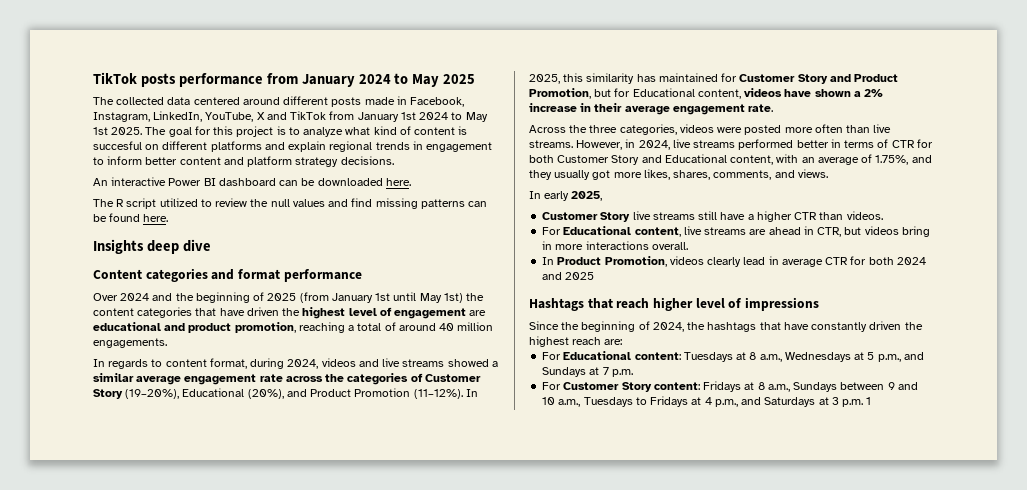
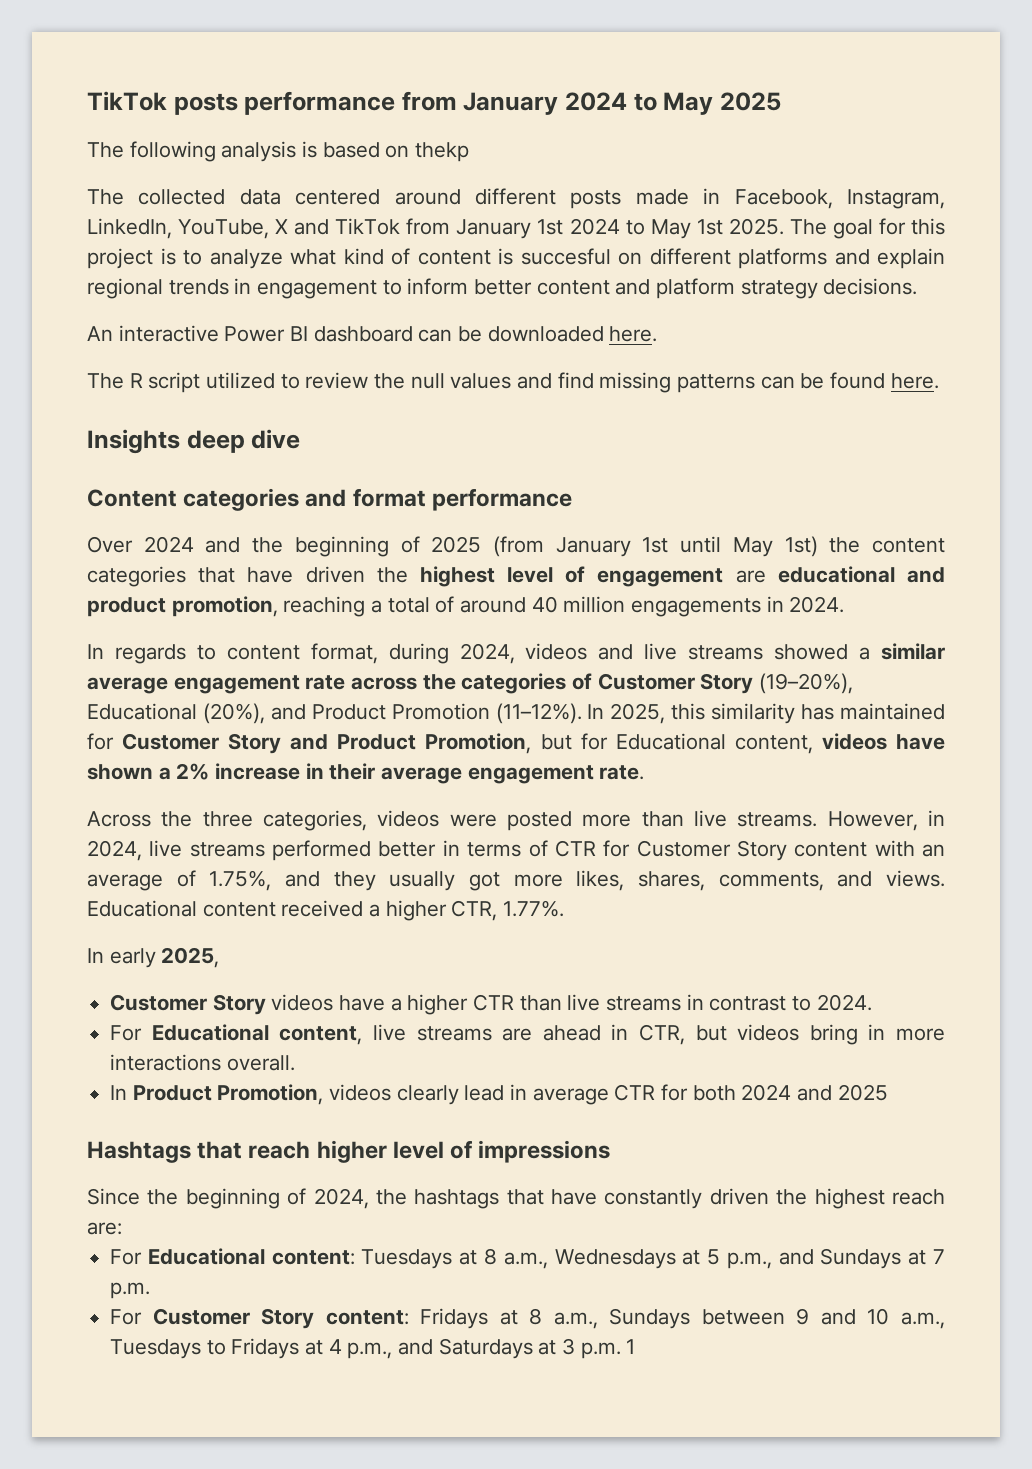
(476, 79) none -> [87,141,470,162] // The following analysis is based on thekp
[93,338,167,348] engagements. -> [631,596,845,617] engagements in 2024.
[814,124,843,133] often -> (632, 820) none
[529,154,774,165] both Customer Story and Educational content, -> [636,840,868,861] Customer Story content
(828, 173) none -> [87,900,565,921] Educational content received a higher CTR, 1.77%.
[632,211,718,220] live streams still -> [271,994,334,1011] videos
[846,211,883,220] videos. -> [567,994,872,1011] live streams in contrast to 2024.

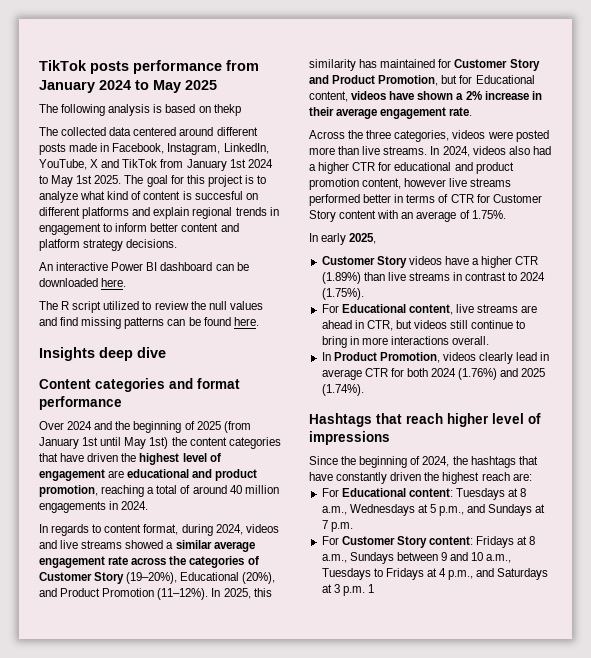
[827,810,946,831] [87,840,142,861] However, in 2024, -> [430,146,551,157] [309,162,514,174] [309,178,447,190] In 2024, videos also had a higher CTR for educational and product promotion content, however
[209,870,945,891] [87,900,565,921] 1.75%, and they usually got more likes, shares, comments, and views. Educational content received a higher CTR, 1.77%. -> [471,210,506,219] 1.75%.
(515, 1002) none -> [321,272,361,284] (1.89%)
[816,994,872,1011] 2024. -> [520,272,546,281] [321,288,364,300] 2024 (1.75%).
(800, 1032) none -> [450,320,526,329] still continue to
(792, 1092) none -> [458,368,498,380] (1.76%)
(888, 1092) none -> [321,384,364,396] (1.74%).

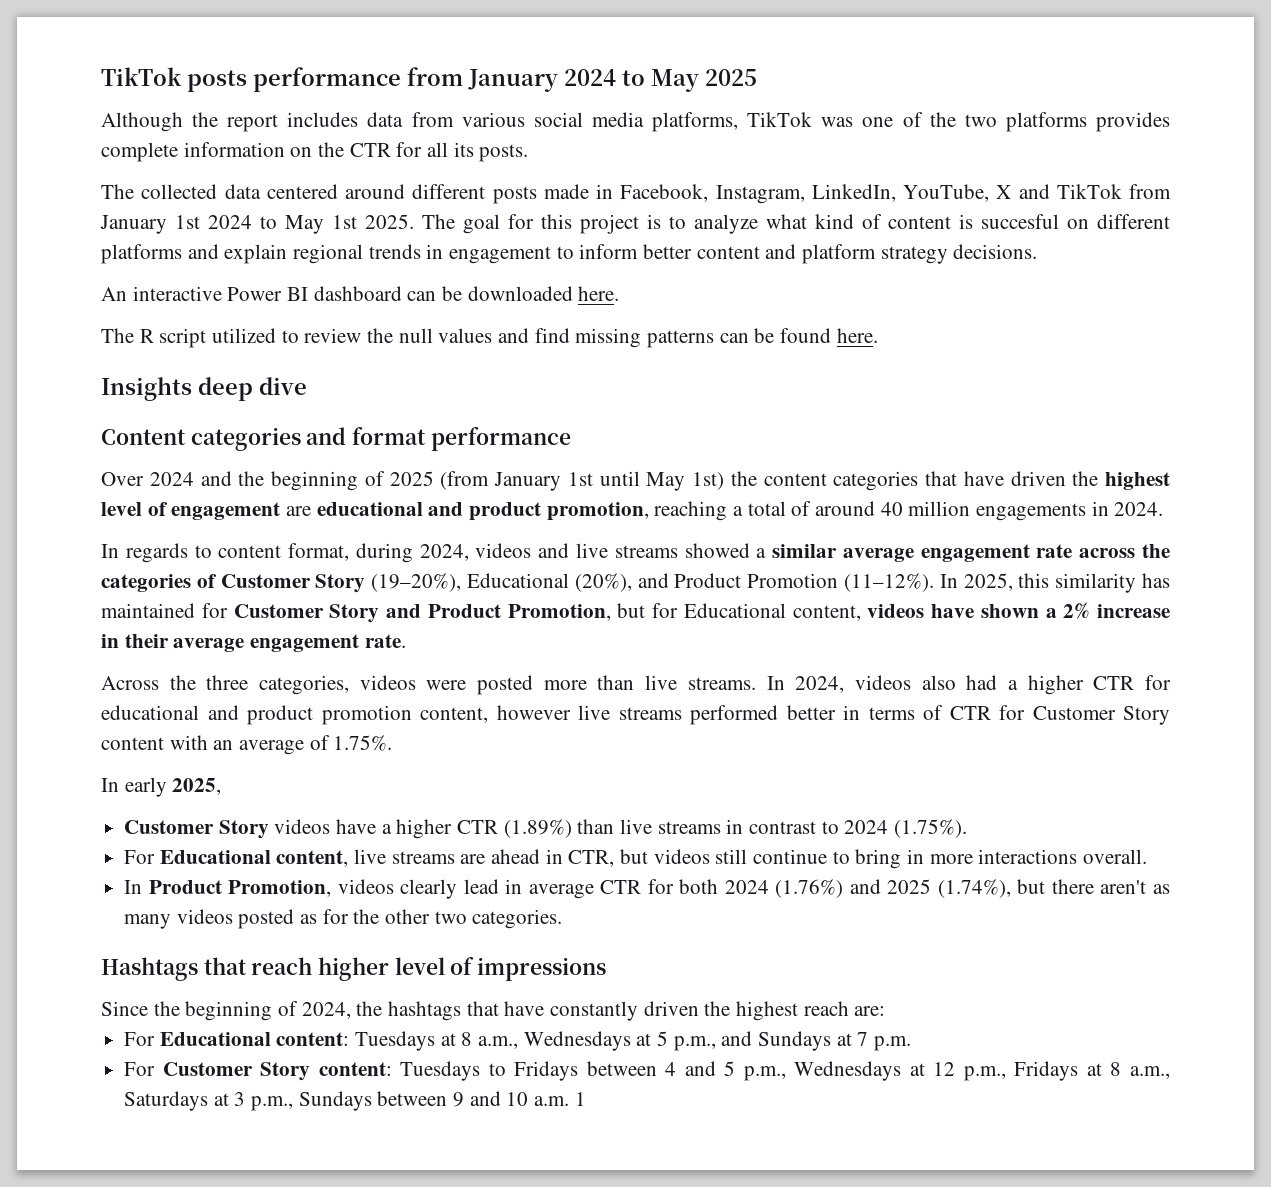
[39,104,241,116] The following analysis is based on thekp -> [101,112,1170,132] [101,142,529,162] Although the report includes data from various social media platforms, TikTok was one of the two platforms provides complete information on the CTR for all its posts.
[321,384,364,396] (1.74%). -> [937,879,1171,898] [124,909,563,929] (1.74%), but there aren't as many videos posted as for the other two categories.
[476,536,536,548] [321,554,347,563] Fridays at 8 a.m., -> [400,1061,1171,1081] [124,1091,294,1111] Tuesdays to Fridays between 4 and 5 p.m., Wednesdays at 12 p.m., Fridays at 8 a.m., Saturdays at 3 p.m.,
[486,554,512,563] [321,568,549,580] [321,584,365,596] a.m., Tuesdays to Fridays at 4 p.m., and Saturdays at 3 p.m. -> [534,1096,570,1106] a.m.

